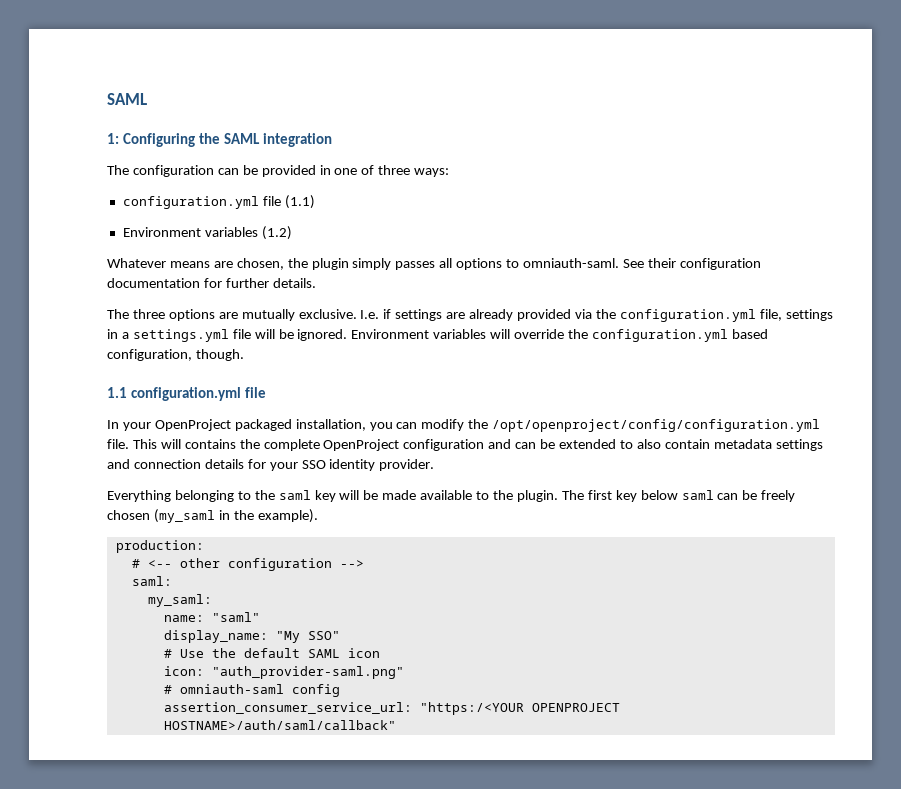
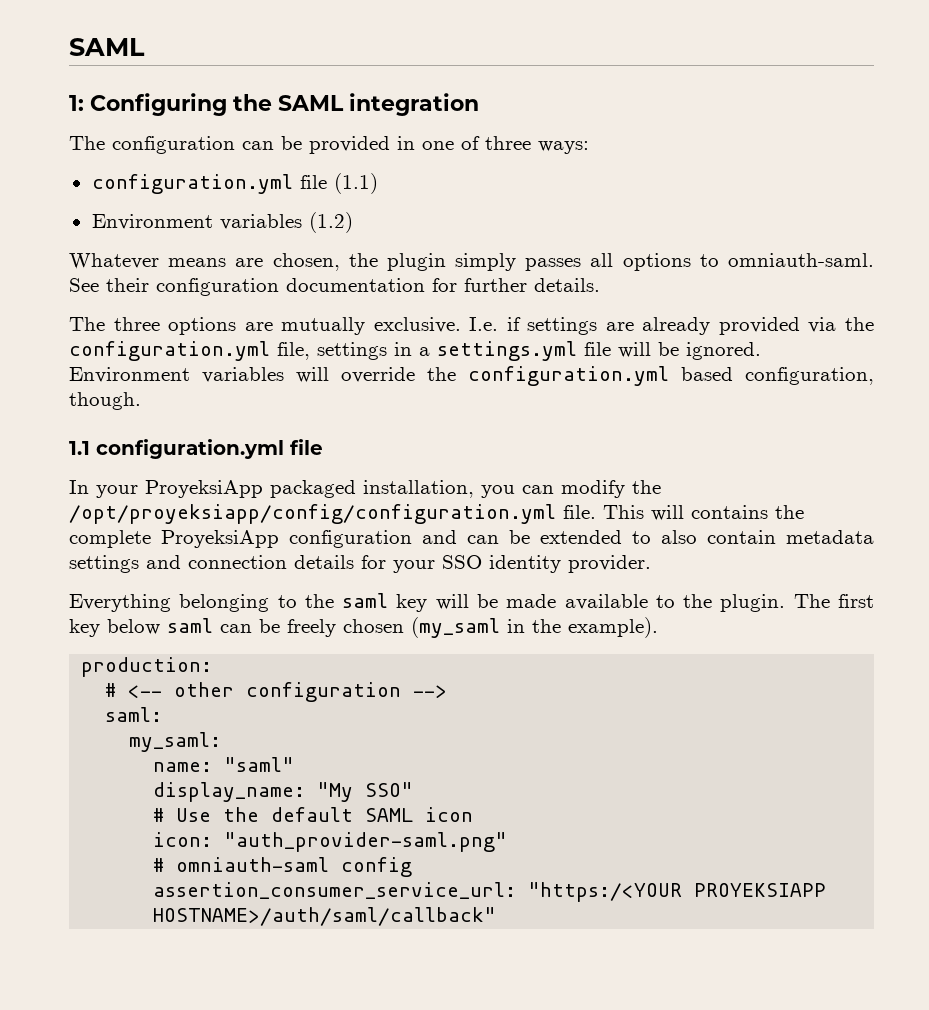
[154,419,231,431] OpenProject -> [145,480,263,498] ProyeksiApp
[492,419,821,432] /opt/openproject/config/configuration.yml -> [69,504,556,524] /opt/proyeksiapp/config/configuration.yml
[323,439,400,451] OpenProject -> [161,530,279,548] ProyeksiApp
[531,703,620,712] OPENPROJECT -> [694,883,827,897] PROYEKSIAPP

